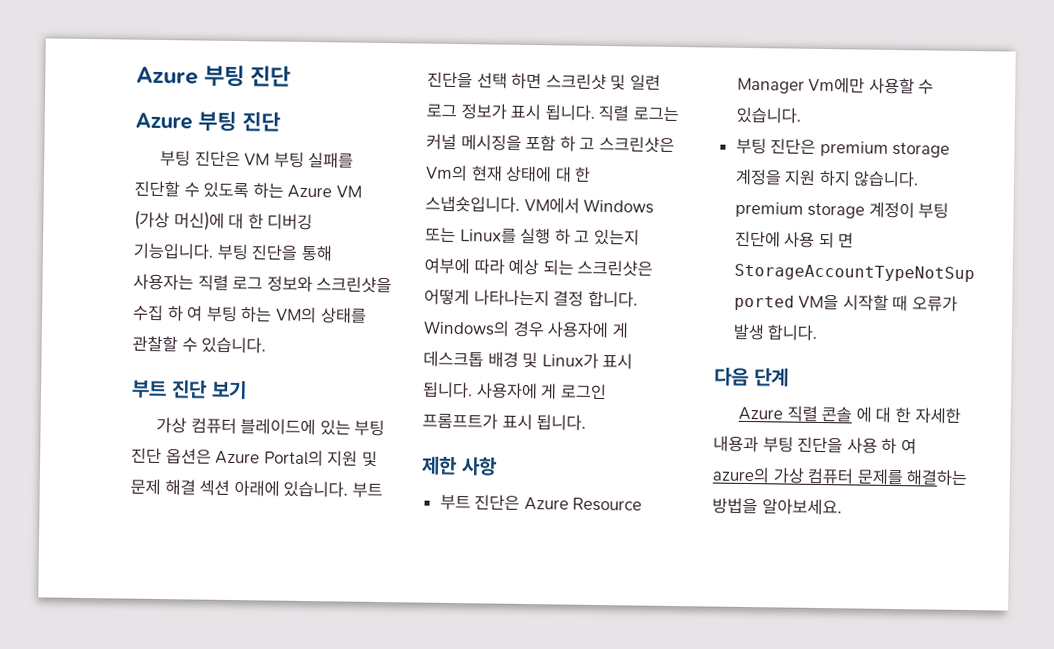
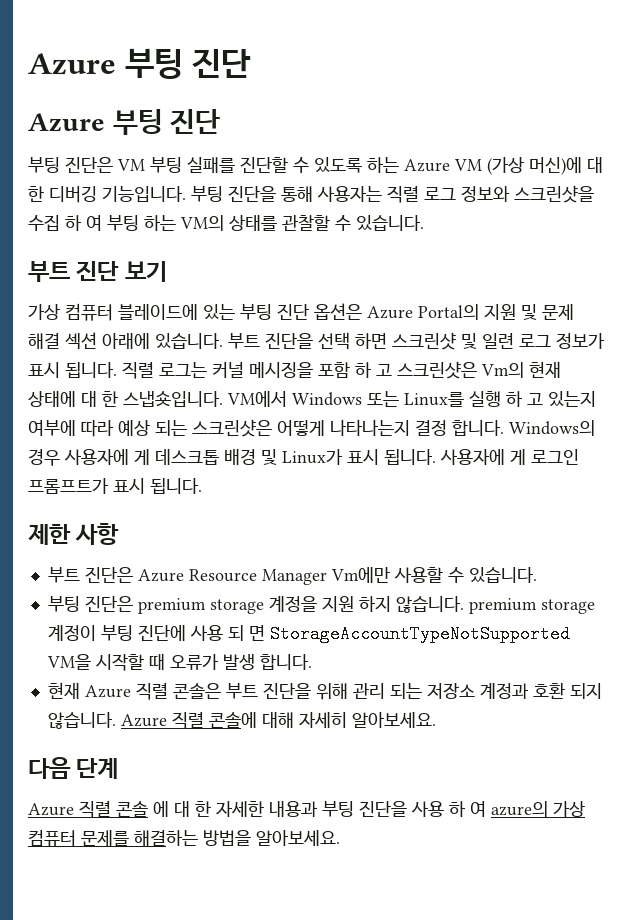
(819, 332) none -> [47,682,602,700] [47,712,436,729] // 현재 Azure 직렬 콘솔은 부트 진단을 위해 관리 되는 저장소 계정과 호환 되지 않습니다. Azure 직렬 콘솔에 대해 자세히 알아보세요.

